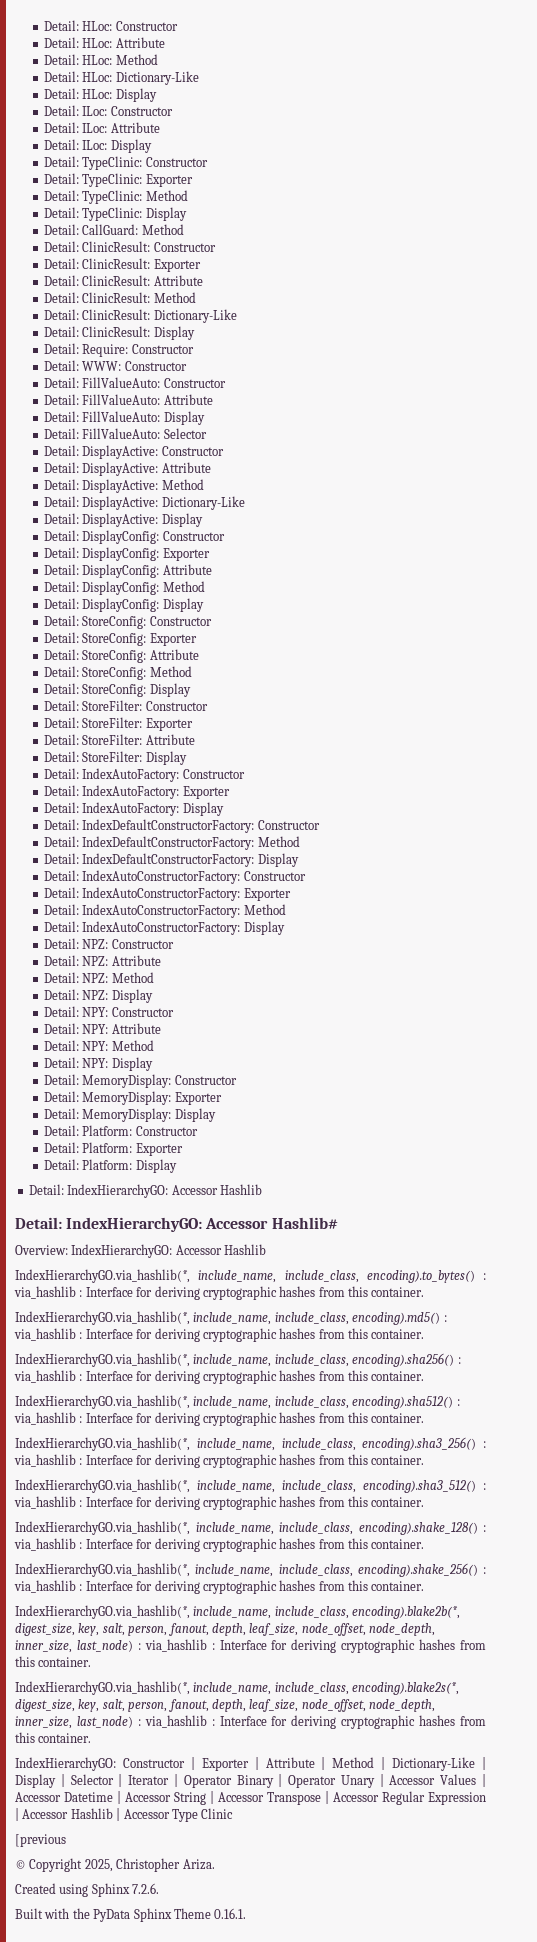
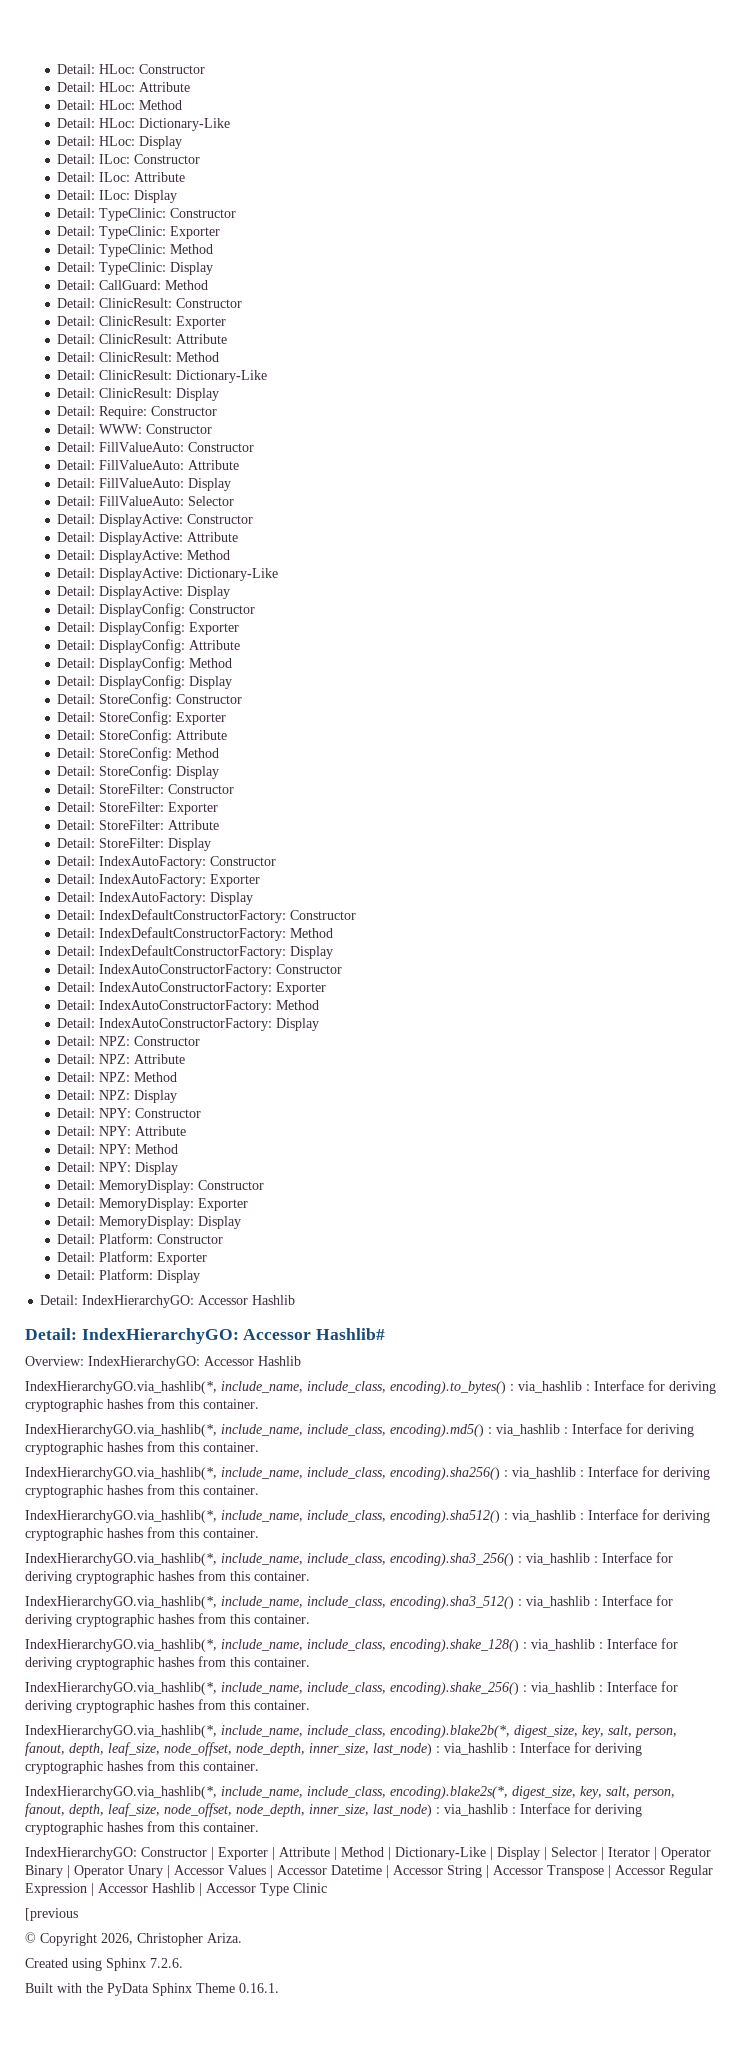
[84,1859,113,1872] 2025, -> [101,1933,133,1945] 2026,

